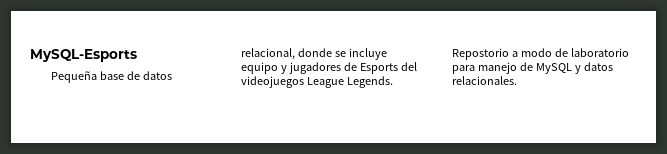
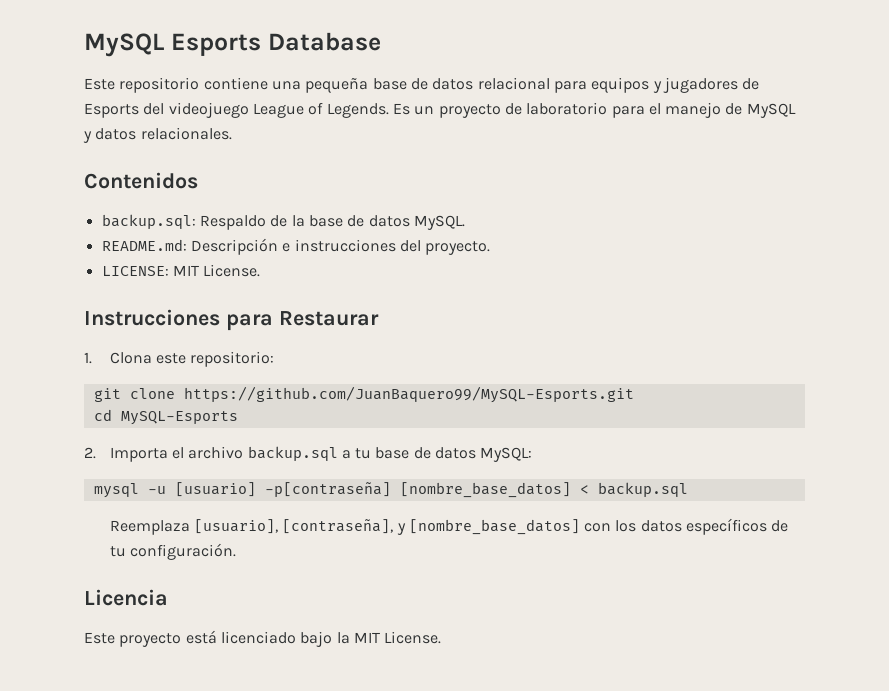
[30,49,137,62] [50,71,172,83] [241,48,387,60] [241,62,278,74] MySQL-Esports // Pequeña base de datos relacional, donde se incluye equipo -> [84,32,381,57] [84,77,650,93] MySQL Esports Database // Este repositorio contiene una pequeña base de datos relacional para equipos
[241,76,393,88] [452,48,552,60] videojuegos League Legends. Repostorio a modo -> [168,102,501,118] videojuego League of Legends. Es un proyecto
(475, 69) none -> [648,103,661,115] el
(517, 80) none -> [84,172,198,189] [101,214,465,230] [101,238,491,255] [101,264,261,277] [84,309,379,331] [84,351,275,367] [93,386,634,403] [93,409,238,425] [84,446,533,462] [93,482,688,498] [109,518,789,535] [109,543,236,560] [84,589,168,606] [84,630,442,647] // Contenidos // backup.sql: Respaldo de la base de datos MySQL. // README.md: Descripción e instrucciones del proyecto. // LICENSE: MIT License. // Instrucciones para Restaurar // 1. Clona este repositorio: // git clone https://github.com/JuanBaquero99/MySQL-Esports.git // cd MySQL-Esports // 2. Importa el archivo backup.sql a tu base de datos MySQL: // mysql -u [usuario] -p[contraseña] [nombre_base_datos] < backup.sql // Reemplaza [usuario], [contraseña], y [nombre_base_datos] con los datos específicos de tu configuración. // Licencia // Este proyecto está licenciado bajo la MIT License.

